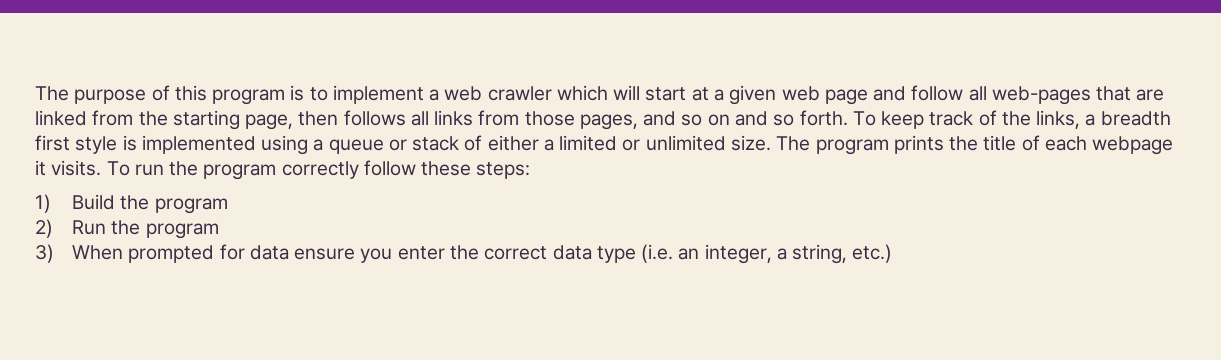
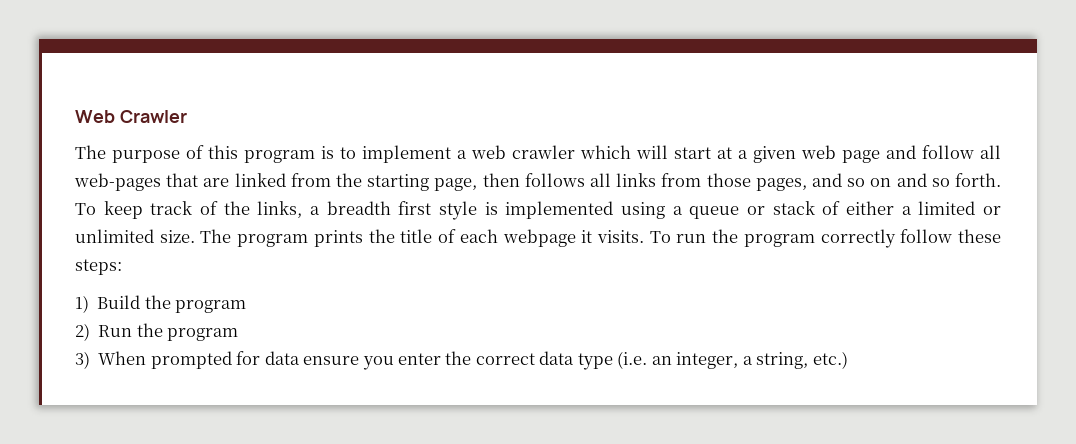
(35, 93) none -> [75,110,187,123] Web Crawler //

